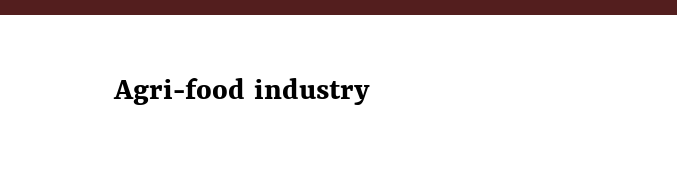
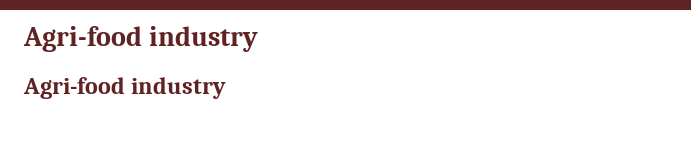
[113,78,370,105] Agri-food industry -> [23,26,259,52] [23,77,227,99] Agri-food industry // Agri-food industry

